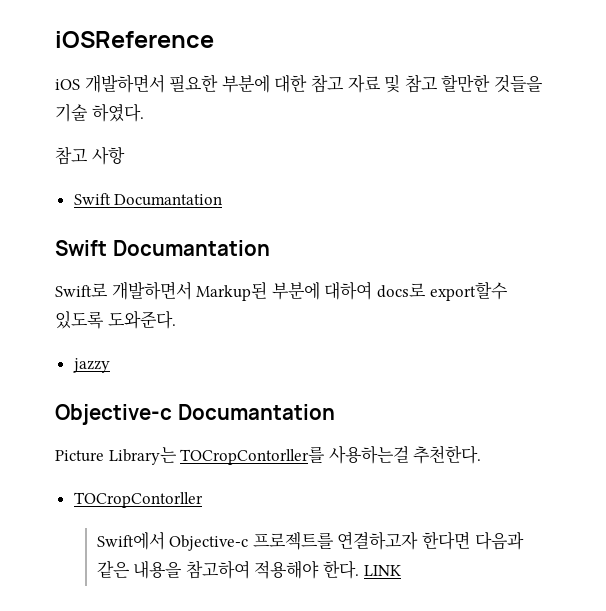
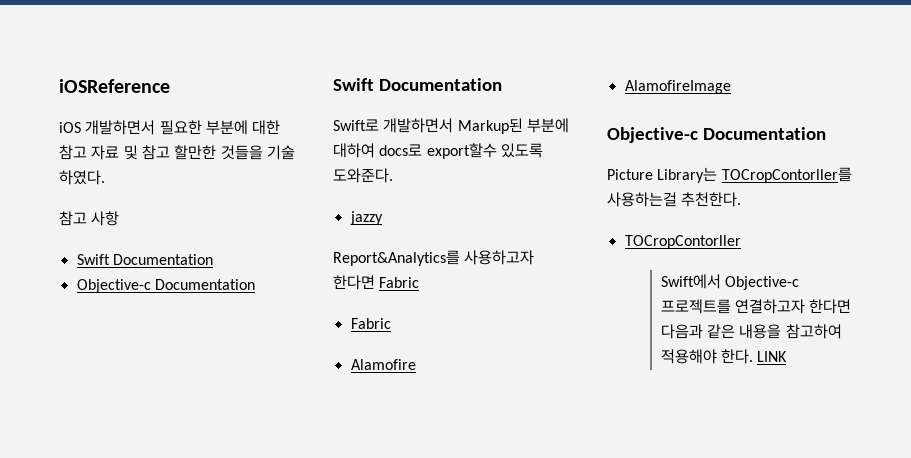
[114,194,223,206] [55,240,270,256] Documantation // Swift Documantation -> [112,254,213,265] [76,279,255,293] [333,78,502,91] Documentation // Objective-c Documentation // Swift Documentation
[55,404,335,425] // Objective-c Documantation -> [333,250,535,266] [333,275,420,290] [350,318,391,329] [350,359,416,370] [624,80,731,94] [607,127,826,143] // Report&Analytics를 사용하고자 한다면 Fabric // Fabric // Alamofire // AlamofireImage // Objective-c Documentation

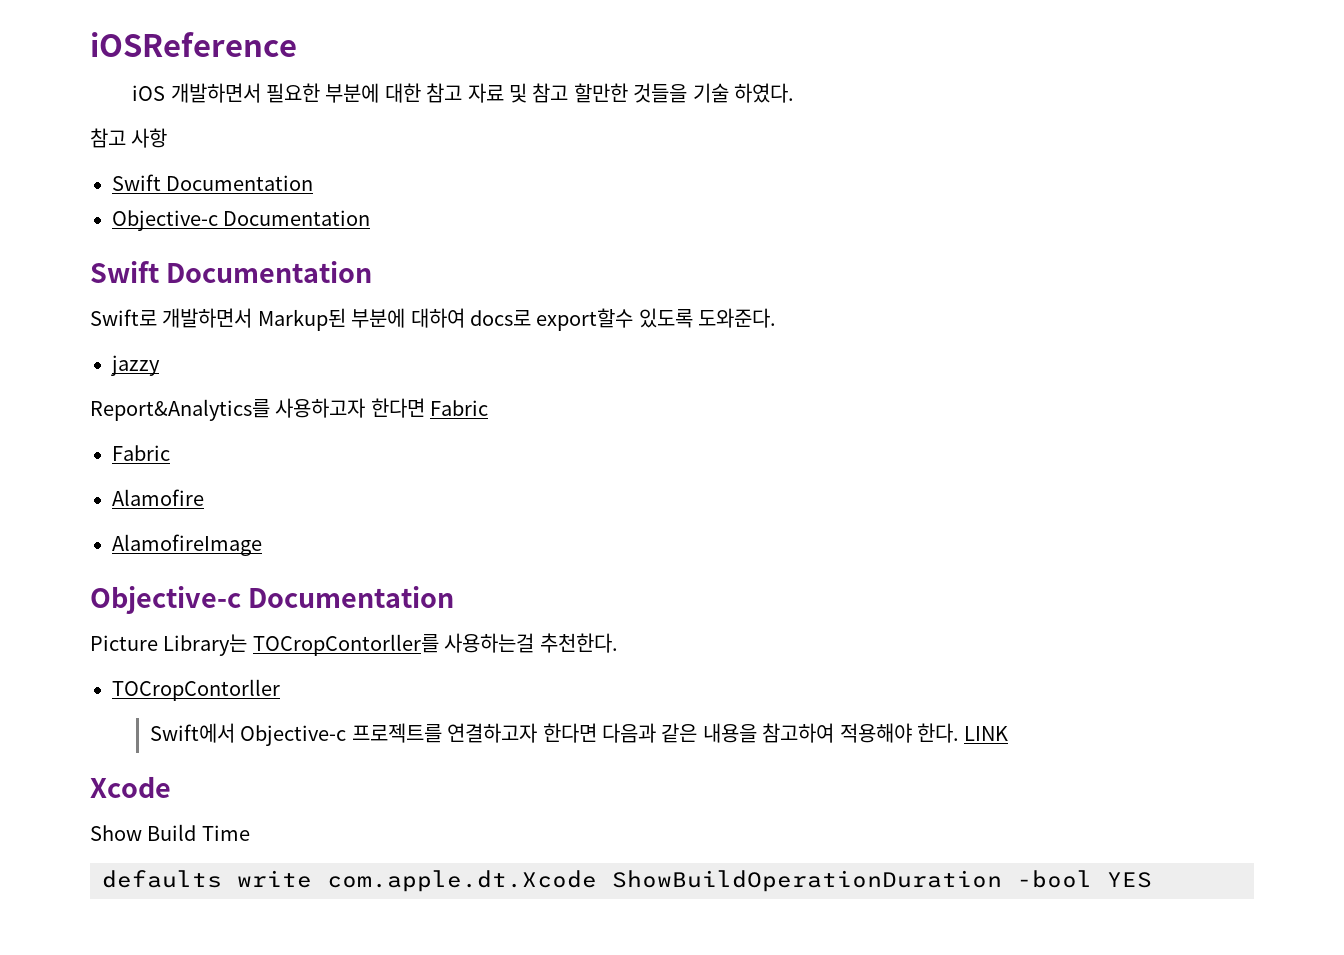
(788, 356) none -> [90,776,171,798] [90,824,250,841] [102,870,1152,892] // Xcode // Show Build Time // defaults write com.apple.dt.Xcode ShowBuildOperationDuration -bool YES

